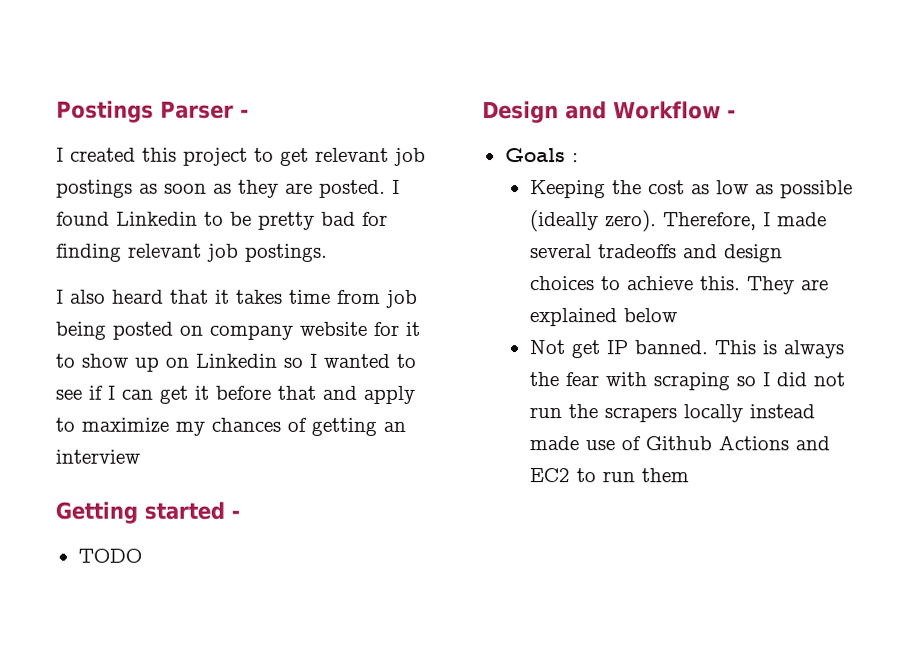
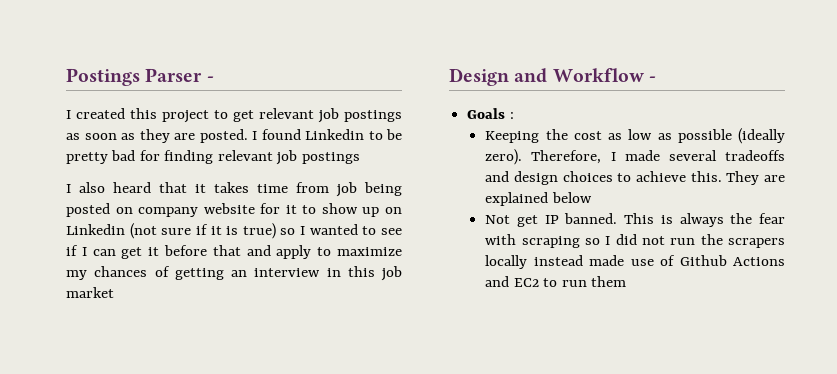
[245,243,328,262] postings. -> [301,152,360,164] postings
(277, 360) none -> [129,223,276,239] (not sure if it is true)
[55,501,240,524] [77,548,142,563] // Getting started - // TODO -> [326,266,402,281] [66,287,114,298] in this job market

